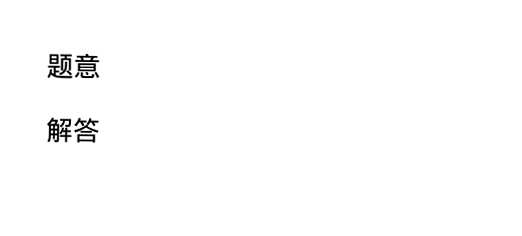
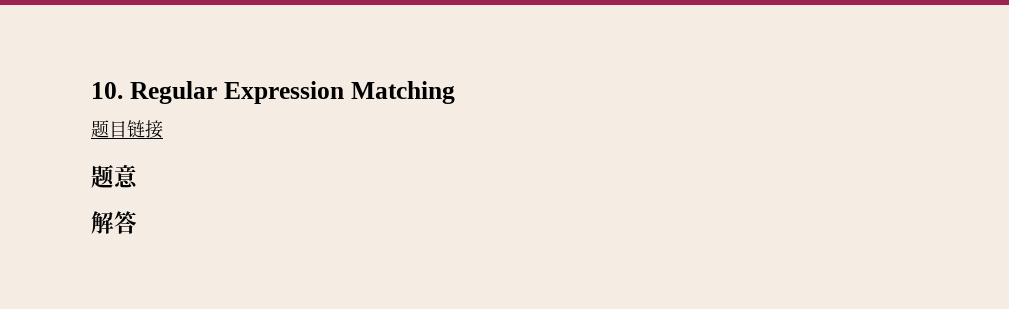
(46, 66) none -> [91,81,455,104] [91,120,163,139] 10. Regular Expression Matching // 题目链接 //

